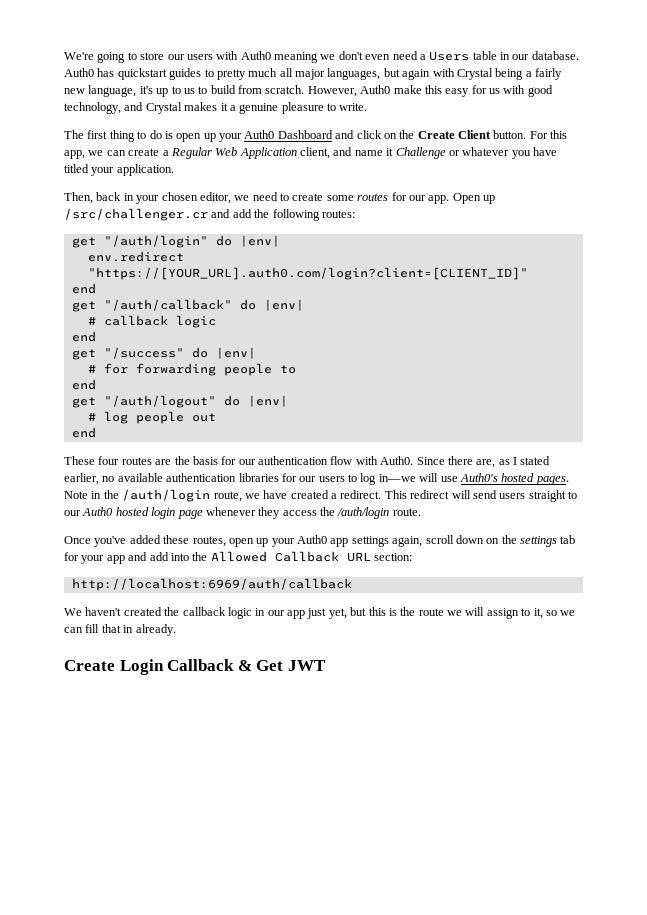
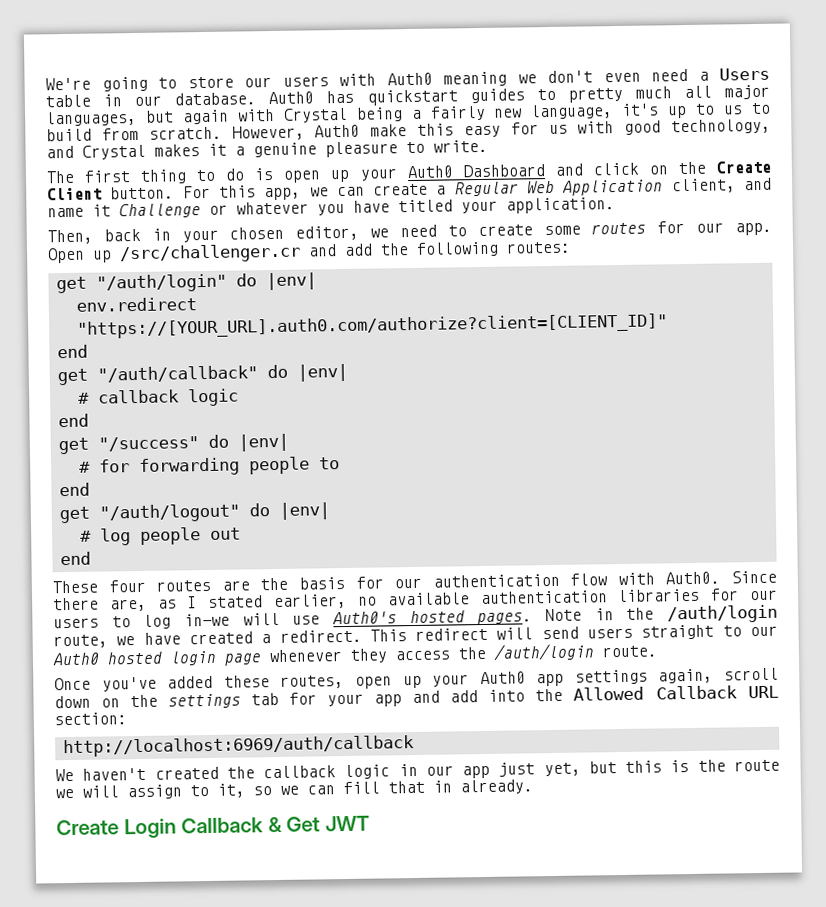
[87,267,528,280] "https://[YOUR_URL].auth0.com/login?client=[CLIENT_ID]" -> [76,313,668,339] "https://[YOUR_URL].auth0.com/authorize?client=[CLIENT_ID]"

